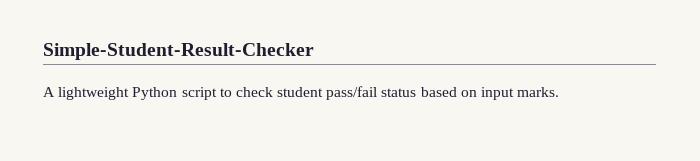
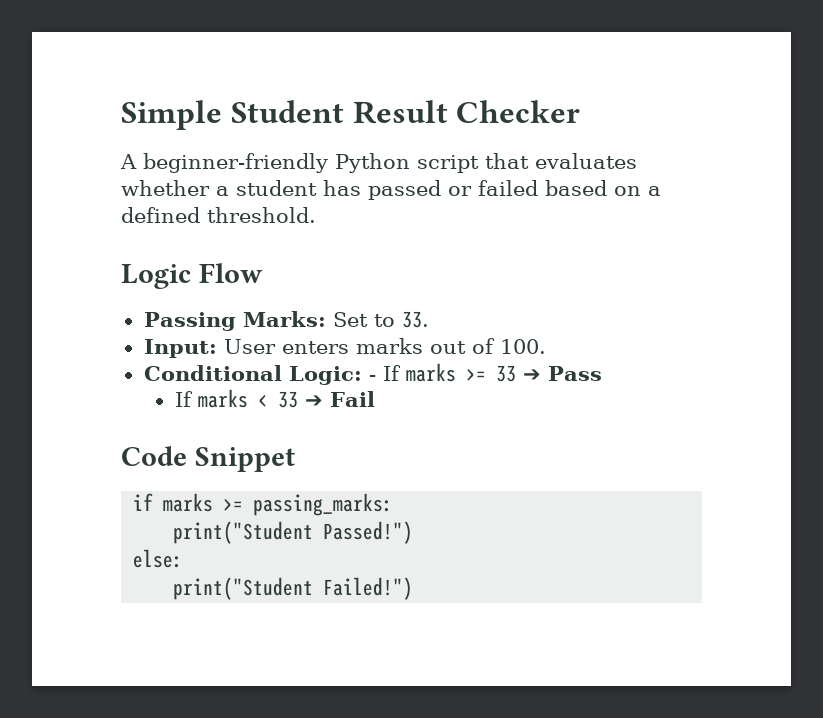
[43,43,314,60] Simple-Student-Result-Checker -> [121,100,581,130] Simple Student Result Checker
[58,87,130,100] lightweight -> [143,153,328,173] beginner-friendly
[219,86,560,100] to check student pass/fail status based on input marks. -> [485,153,637,169] [121,180,661,200] [121,207,316,223] [121,263,263,289] [143,311,429,331] [143,338,546,358] [143,363,602,385] [174,389,375,408] [121,446,295,472] [133,493,394,516] [173,521,414,544] [133,549,184,568] [173,577,414,600] that evaluates whether a student has passed or failed based on a defined threshold. // Logic Flow // Passing Marks: Set to 33. // Input: User enters marks out of 100. // Conditional Logic: - If marks >= 33 ➔ Pass // If marks < 33 ➔ Fail // Code Snippet // if marks >= passing_marks: // print("Student Passed!") // else: // print("Student Failed!")

